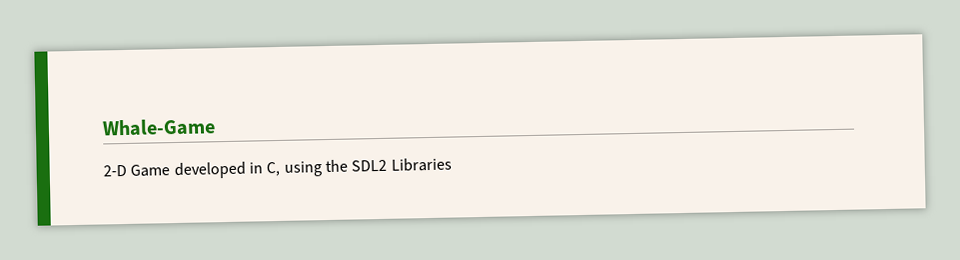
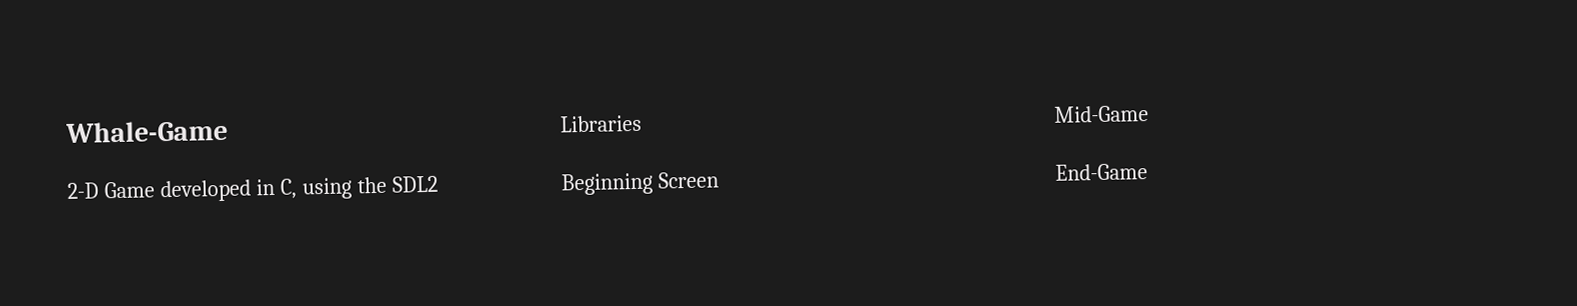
(452, 164) none -> [561,171,719,196] [1054,105,1149,123] [1055,163,1148,181] // Beginning Screen // Mid-Game // End-Game

